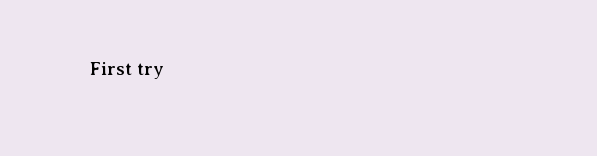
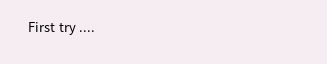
(165, 71) none -> [79,30,96,32] ....

